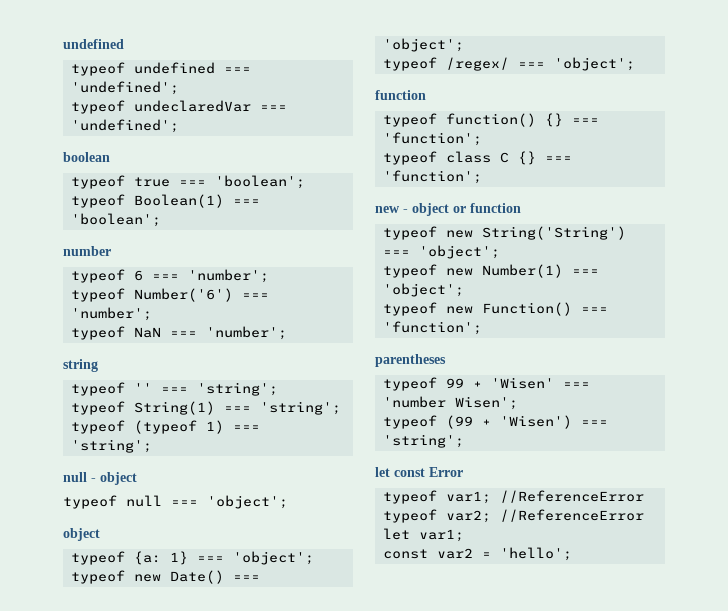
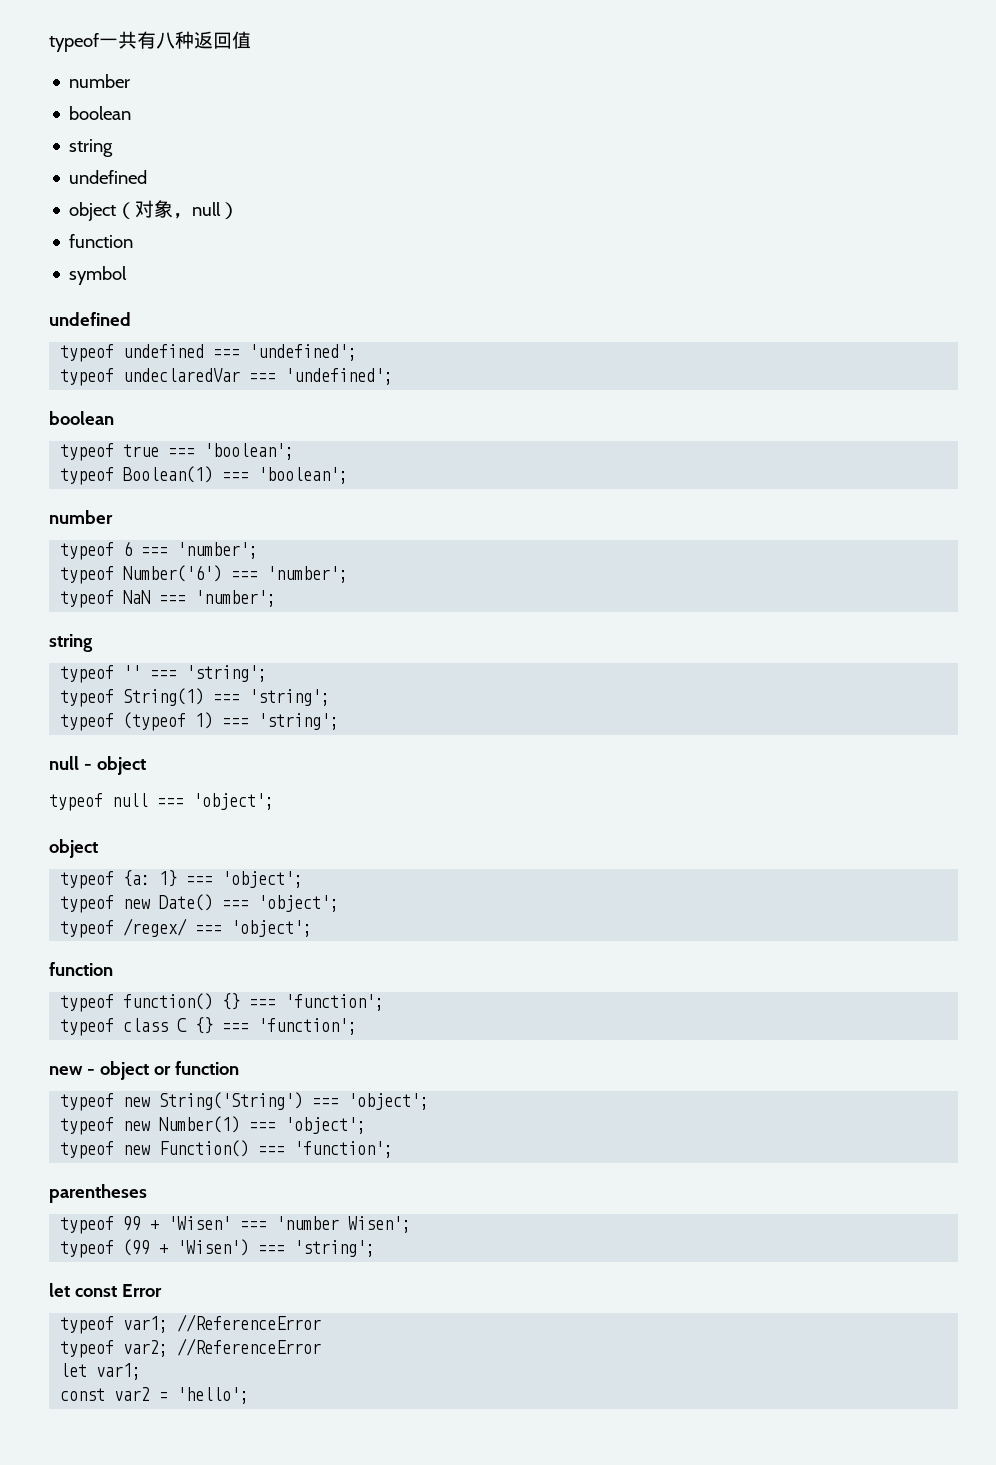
(63, 44) none -> [49,31,251,52] [69,74,131,88] [69,106,132,120] [69,139,114,157] [69,170,148,184] [69,200,240,221] [69,234,134,248] [69,266,128,285] typeof一共有八种返回值 // number // boolean // string // undefined // object（对象，null） // function // symbol //

